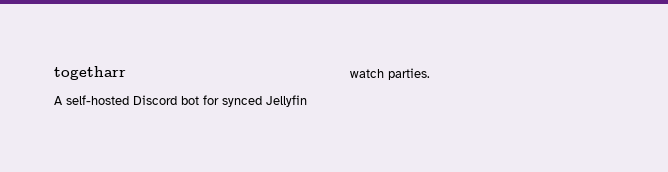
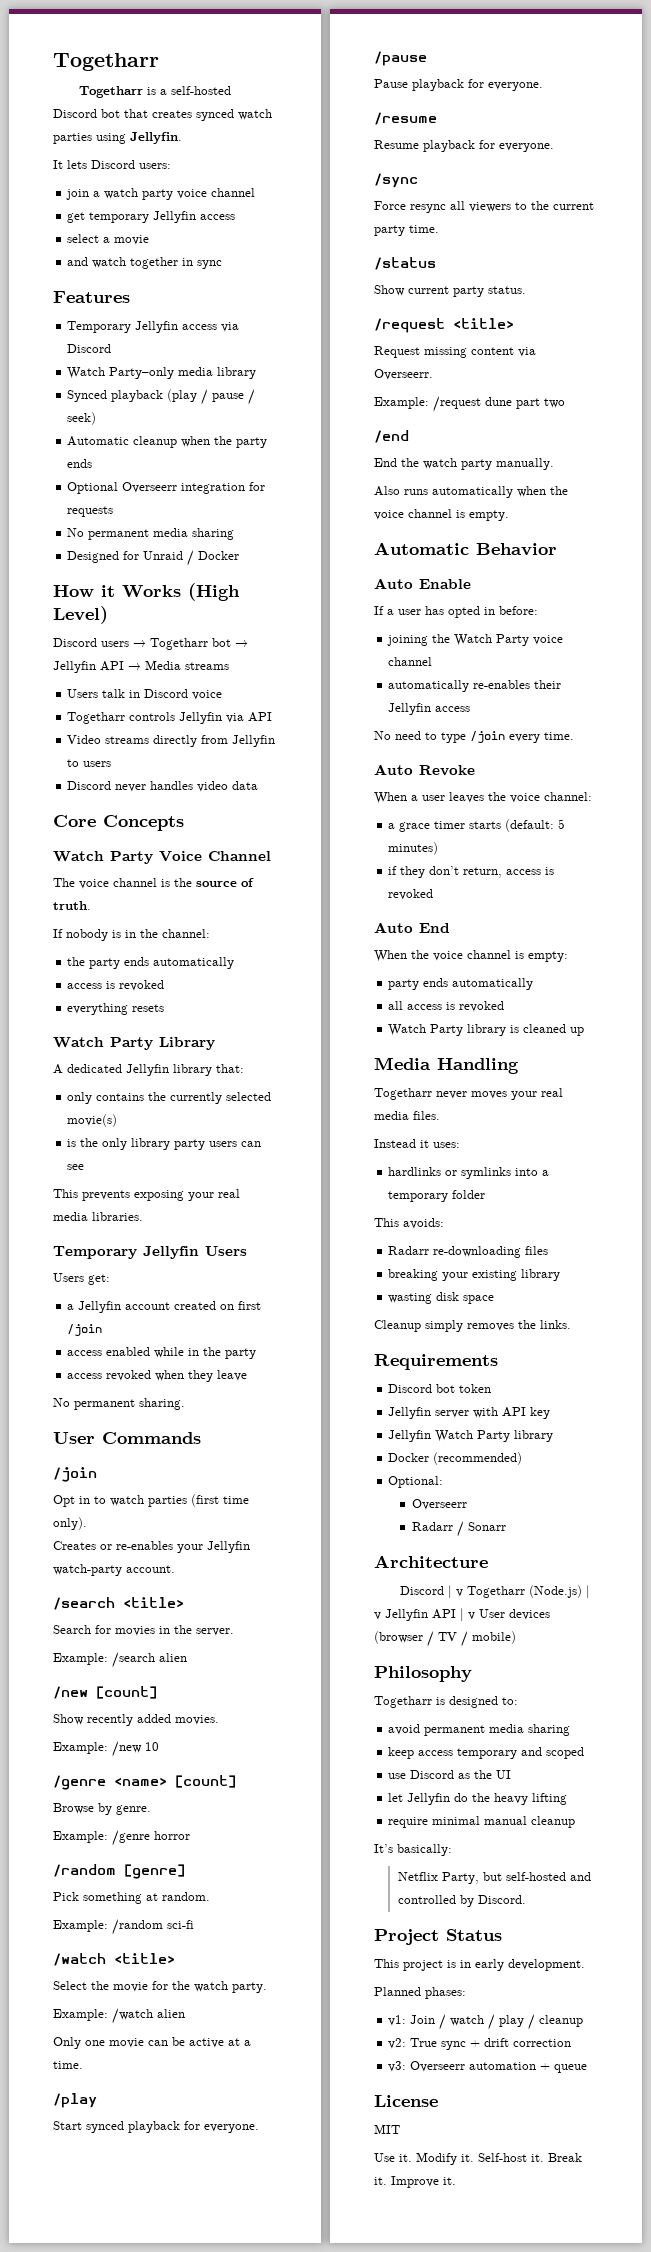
[54,66,126,80] [54,95,307,107] [350,68,430,80] togetharr // A self-hosted Discord bot for synced Jellyfin watch parties. -> [53,53,159,71] [78,86,231,98] [53,109,272,121] [53,132,182,144] [53,160,171,169] [66,188,256,200] [67,211,236,223] [67,234,150,245] [67,257,223,269] [53,291,130,303] [67,321,240,333] [67,344,112,353] [67,367,257,379] [67,389,256,405] [67,412,97,425] [67,436,268,448] [67,459,93,468] [67,482,266,494] [67,506,114,517] [67,528,235,540] [67,550,240,566] [53,583,240,601] [53,606,108,624] [53,638,248,650] [53,660,229,673] [67,689,223,700] [67,712,273,724] [67,735,276,747] [67,759,112,767] [67,781,259,792] [53,815,184,831] [53,851,271,864] [53,878,254,889] [53,901,91,910] [53,929,210,941] [67,957,235,969] [67,980,165,991] [67,1003,165,1015] [53,1037,215,1050] [53,1064,244,1076] [67,1092,272,1104] [67,1114,118,1127] [67,1138,262,1150] [67,1164,85,1170] [53,1189,240,1201] [53,1212,143,1221] [53,1246,247,1259] [53,1273,110,1285] [67,1301,262,1313] [67,1324,103,1336] [67,1347,257,1359] [67,1370,248,1382] [53,1398,185,1410] [53,1432,201,1444] [53,1467,97,1482] [53,1494,249,1507] [53,1517,87,1530] [53,1541,250,1553] [53,1564,175,1576] [53,1597,184,1610] [53,1625,234,1636] [53,1652,187,1668] [53,1686,157,1699] [53,1714,219,1726] [53,1741,159,1757] [53,1775,236,1790] [53,1803,151,1815] [53,1830,190,1846] [53,1864,185,1879] [53,1892,210,1904] [53,1919,194,1935] [53,1953,175,1966] [53,1981,267,1993] [53,2008,185,2024] [53,2037,251,2049] [53,2061,83,2069] [53,2093,97,2108] [53,2121,259,2133] [374,51,427,66] [374,79,543,91] [374,112,437,125] [374,140,554,152] [374,173,418,188] [374,201,594,213] [374,225,439,236] [374,257,436,270] [374,285,526,297] [374,318,514,333] [374,346,536,358] [374,369,433,380] [374,396,565,412] [374,430,409,443] [374,458,554,470] [374,486,568,498] [374,509,509,521] [374,542,557,556] [374,578,471,589] [374,606,538,618] [387,634,564,646] [388,657,433,666] [388,680,562,692] [388,703,471,715] [374,731,574,743] [374,764,475,776] [374,792,592,804] [388,819,566,832] [388,842,439,855] [388,866,555,878] [388,889,434,900] [374,922,450,933] [374,950,568,962] [388,978,534,990] [388,1001,505,1012] [388,1024,585,1036] [374,1057,519,1074] [374,1088,563,1100] [374,1111,440,1120] [374,1139,460,1148] [388,1167,550,1179] [388,1190,486,1202] [374,1218,444,1229] [388,1246,549,1258] [388,1269,561,1281] [388,1292,495,1304] [374,1320,571,1332] [374,1354,498,1370] [388,1384,492,1393] [388,1407,551,1419] [388,1430,554,1442] [388,1452,523,1465] [388,1476,444,1488] [411,1499,467,1510] [411,1521,506,1537] [374,1555,488,1568] [399,1585,590,1599] [374,1608,550,1622] [374,1631,516,1647] [374,1666,472,1682] [374,1696,518,1708] [388,1724,571,1736] [388,1747,585,1759] [388,1770,512,1779] [388,1793,568,1805] [388,1816,576,1828] [374,1844,452,1856] [397,1872,591,1884] [397,1895,526,1907] [374,1929,502,1945] [374,1959,585,1971] [374,1987,466,1999] [388,2014,584,2030] [388,2038,572,2050] [388,2061,588,2073] [374,2095,438,2107] [374,2124,400,2134] [374,2152,582,2165] [374,2176,456,2188] Togetharr // Togetharr is a self-hosted Discord bot that creates synced watch parties using Jellyfin. // It lets Discord users: // join a watch party voice channel // get temporary Jellyfin access // select a movie // and watch together in sync // Features // Temporary Jellyfin access via Discord // Watch Party–only media library // Synced playback (play / pause / seek) // Automatic cleanup when the party ends // Optional Overseerr integration for requests // No permanent media sharing // Designed for Unraid / Docker // How it Works (High Level) // Discord users → Togetharr bot → Jellyfin API → Media streams // Users talk in Discord voice // Togetharr controls Jellyfin via API // Video streams directly from Jellyfin to users // Discord never handles video data // Core Concepts // Watch Party Voice Channel // The voice channel is the source of truth. // If nobody is in the channel: // the party ends automatically // access is revoked // everything resets // Watch Party Library // A dedicated Jellyfin library that: // only contains the currently selected movie(s) // is the only library party users can see // This prevents exposing your real media libraries. // Temporary Jellyfin Users // Users get: // a Jellyfin account created on first /join // access enabled while in the party // access revoked when they leave // No permanent sharing. // User Commands // /join // Opt in to watch parties (first time only). // Creates or re-enables your Jellyfin watch-party account. // /search <title> // Search for movies in the server. // Example: /search alien // /new [count] // Show recently added movies. // Example: /new 10 // /genre <name> [count] // Browse by genre. // Example: /genre horror // /random [genre] // Pick something at random. // Example: /random sci-fi // /watch <title> // Select the movie for the watch party. // Example: /watch alien // Only one movie can be active at a time. // /play // Start synced playback for everyone. // /pause // Pause playback for everyone. // /resume // Resume playback for everyone. // /sync // Force resync all viewers to the current party time. // /status // Show current party status. // /request <title> // Request missing content via Overseerr. // Example: /request dune part two // /end // End the watch party manually. // Also runs automatically when the voice channel is empty. // Automatic Behavior // Auto Enable // If a user has opted in before: // joining the Watch Party voice channel // automatically re-enables their Jellyfin access // No need to type /join every time. // Auto Revoke // When a user leaves the voice channel: // a grace timer starts (default: 5 minutes) // if they don’t return, access is revoked // Auto End // When the voice channel is empty: // party ends automatically // all access is revoked // Watch Party library is cleaned up // Media Handling // Togetharr never moves your real media files. // Instead it uses: // hardlinks or symlinks into a temporary folder // This avoids: // Radarr re-downloading files // breaking your existing library // wasting disk space // Cleanup simply removes the links. // Requirements // Discord bot token // Jellyfin server with API key // Jellyfin Watch Party library // Docker (recommended) // Optional: // Overseerr // Radarr / Sonarr // Architecture // Discord | v Togetharr (Node.js) | v Jellyfin API | v User devices (browser / TV / mobile) // Philosophy // Togetharr is designed to: // avoid permanent media sharing // keep access temporary and scoped // use Discord as the UI // let Jellyfin do the heavy lifting // require minimal manual cleanup // It’s basically: // Netflix Party, but self-hosted and controlled by Discord. // Project Status // This project is in early development. // Planned phases: // v1: Join / watch / play / cleanup // v2: True sync + drift correction // v3: Overseerr automation + queue // License // MIT // Use it. Modify it. Self-host it. Break it. Improve it.

